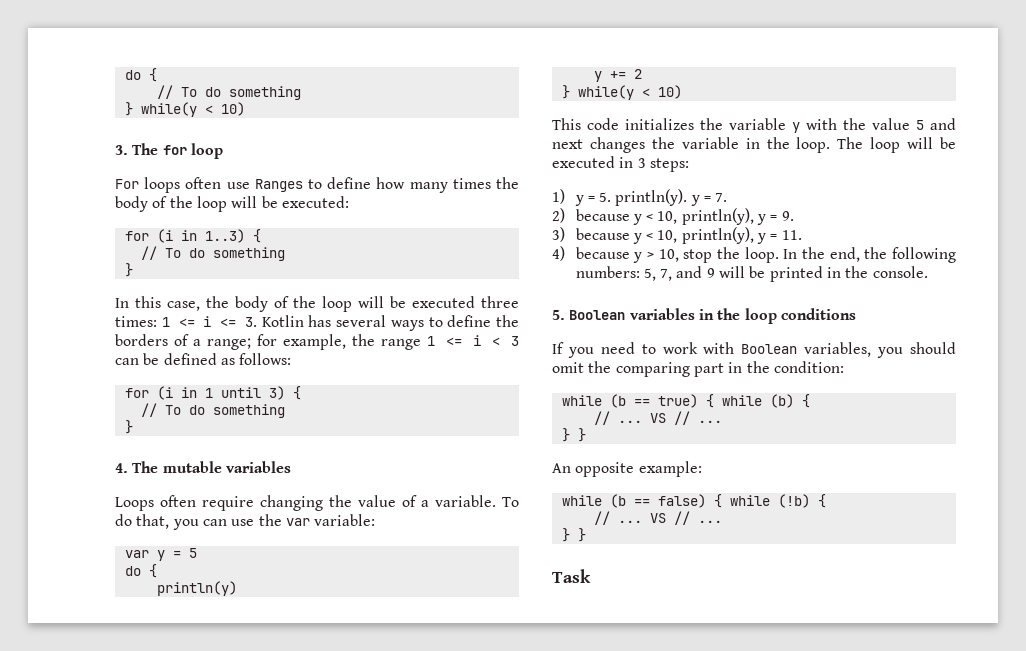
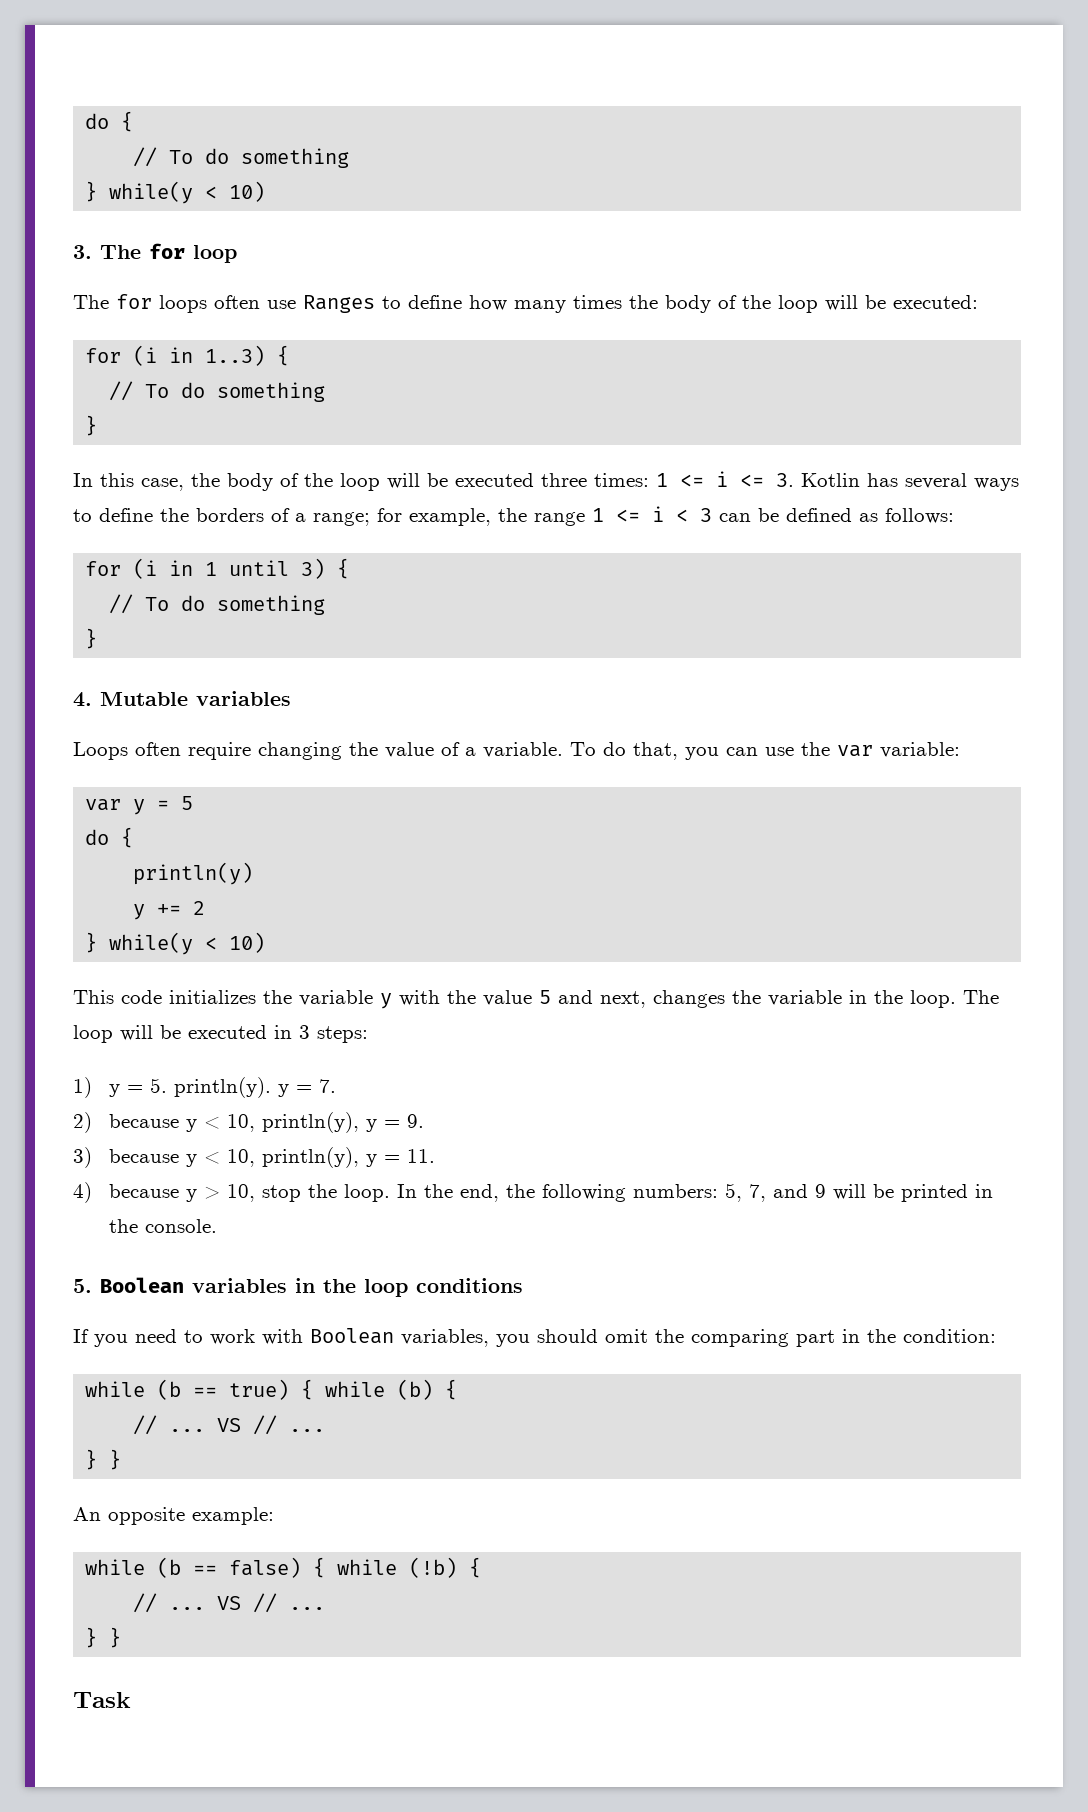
[115,179,139,189] For -> [73,294,152,309] The for
[132,461,222,473] The mutable -> [100,692,188,706] Mutable
[552,139,583,149] next -> [600,991,646,1008] next,

